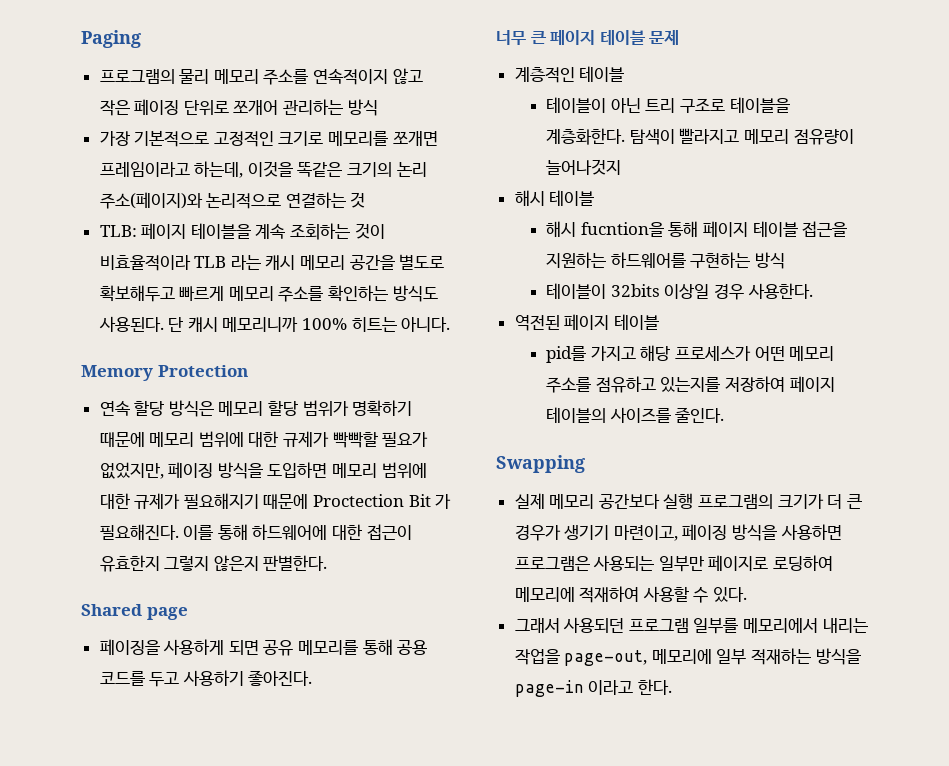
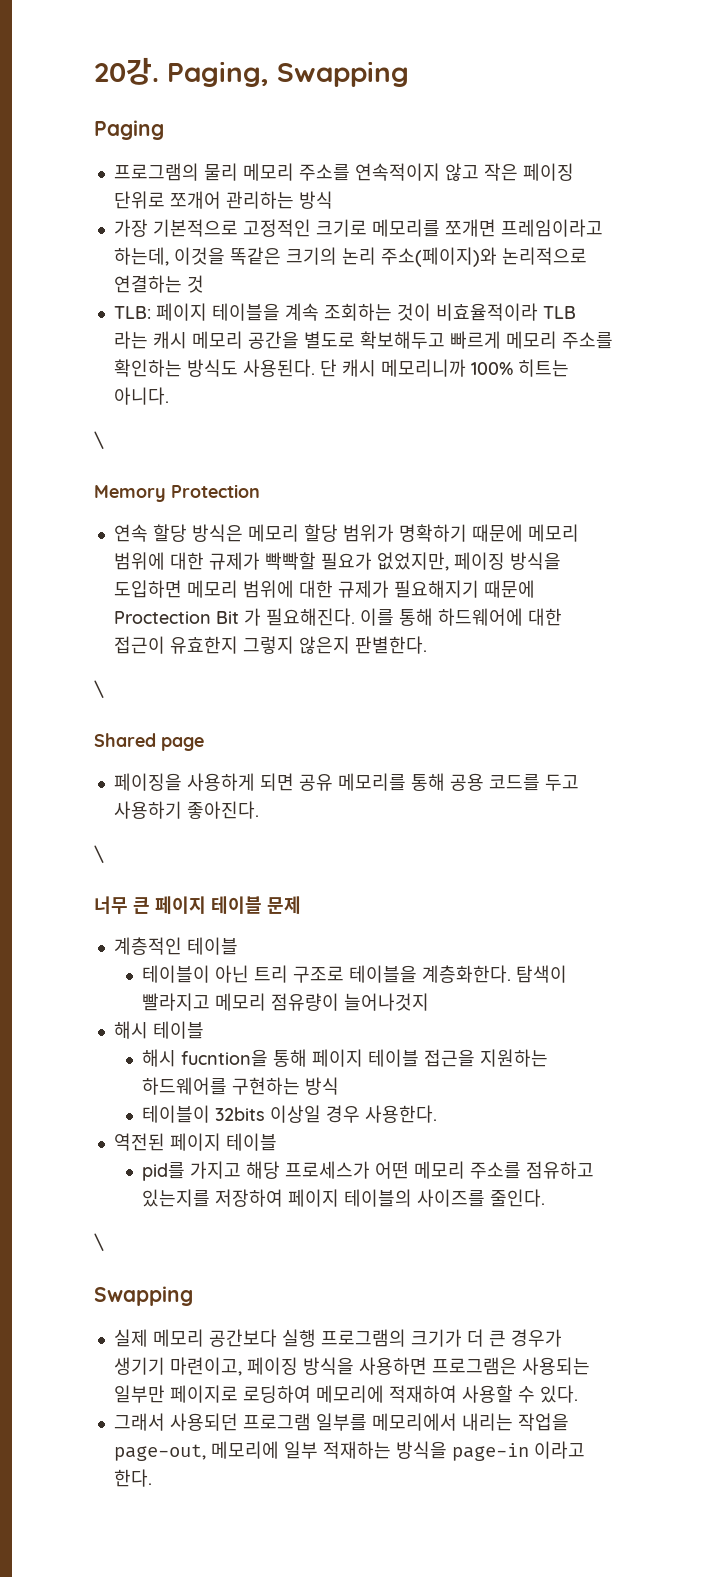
(81, 39) none -> [94,57,409,87] 20강. Paging, Swapping //
(451, 324) none -> [94,431,104,449] // \
(328, 563) none -> [94,680,104,698] // \
(313, 678) none -> [94,845,104,863] // \
(725, 415) none -> [94,1233,104,1251] // \

